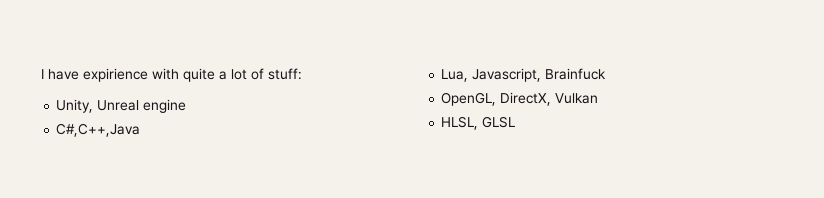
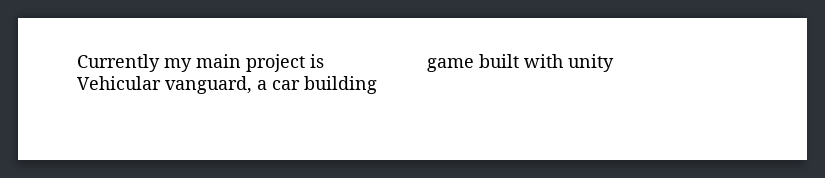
[41,68,302,82] [56,99,187,113] [56,123,141,137] [441,68,607,82] [441,92,599,106] [441,116,516,130] I have expirience with quite a lot of stuff: // Unity, Unreal engine // C#,C++,Java // Lua, Javascript, Brainfuck // OpenGL, DirectX, Vulkan // HLSL, GLSL -> [77,54,324,72] [77,76,377,94] [427,54,614,72] Currently my main project is Vehicular vanguard, a car building game built with unity

